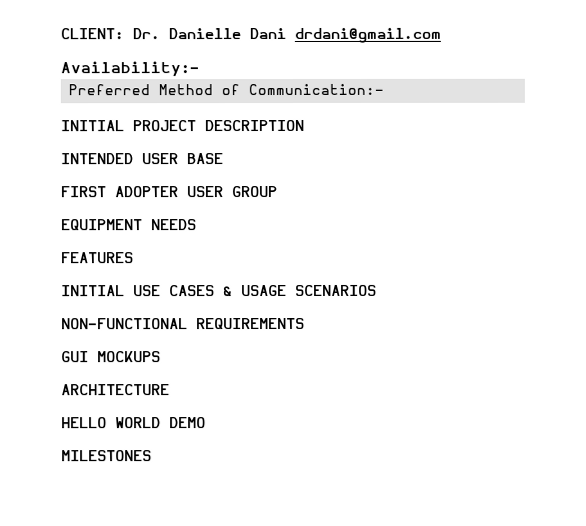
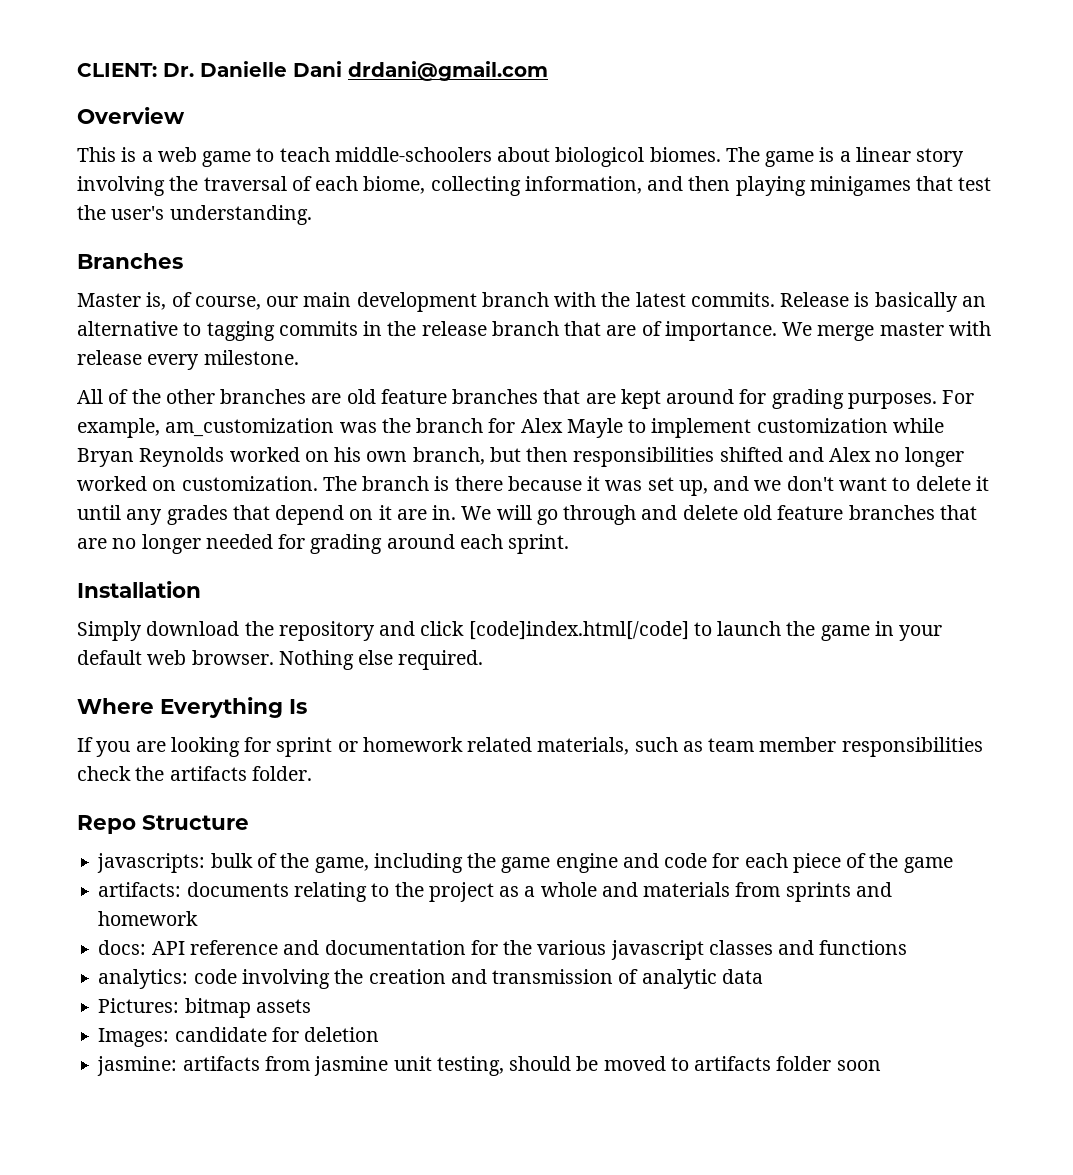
[60,61,199,77] [68,83,385,96] [60,119,304,132] [60,153,223,165] [60,186,277,198] [60,219,196,231] [60,252,134,264] [61,284,377,297] [61,317,305,330] [61,351,161,363] [61,384,170,396] [61,417,206,429] [61,450,152,462] Availability:- // Preferred Method of Communication:- // INITIAL PROJECT DESCRIPTION // INTENDED USER BASE // FIRST ADOPTER USER GROUP // EQUIPMENT NEEDS // FEATURES // INITIAL USE CASES & USAGE SCENARIOS // NON-FUNCTIONAL REQUIREMENTS // GUI MOCKUPS // ARCHITECTURE // HELLO WORLD DEMO // MILESTONES -> [77,107,185,124] [77,147,965,167] [77,176,992,196] [77,205,312,225] [77,253,183,269] [77,292,986,312] [77,321,991,341] [77,350,299,370] [77,389,975,409] [77,418,944,438] [77,447,964,467] [77,476,989,496] [77,505,977,525] [77,534,570,554] [77,581,201,598] [77,621,943,641] [77,650,484,670] [77,697,307,718] [77,737,983,757] [77,766,312,781] [77,815,249,834] [97,853,953,873] [98,882,892,902] [98,911,199,926] [98,940,908,960] [98,969,763,989] [98,998,311,1018] [98,1027,380,1047] [97,1056,881,1076] Overview // This is a web game to teach middle-schoolers about biologicol biomes. The game is a linear story involving the traversal of each biome, collecting information, and then playing minigames that test the user's understanding. // Branches // Master is, of course, our main development branch with the latest commits. Release is basically an alternative to tagging commits in the release branch that are of importance. We merge master with release every milestone. // All of the other branches are old feature branches that are kept around for grading purposes. For example, am_customization was the branch for Alex Mayle to implement customization while Bryan Reynolds worked on his own branch, but then responsibilities shifted and Alex no longer worked on customization. The branch is there because it was set up, and we don't want to delete it until any grades that depend on it are in. We will go through and delete old feature branches that are no longer needed for grading around each sprint. // Installation // Simply download the repository and click [code]index.html[/code] to launch the game in your default web browser. Nothing else required. // Where Everything Is // If you are looking for sprint or homework related materials, such as team member responsibilities check the artifacts folder. // Repo Structure // javascripts: bulk of the game, including the game engine and code for each piece of the game // artifacts: documents relating to the project as a whole and materials from sprints and homework // docs: API reference and documentation for the various javascript classes and functions // analytics: code involving the creation and transmission of analytic data // Pictures: bitmap assets // Images: candidate for deletion // jasmine: artifacts from jasmine unit testing, should be moved to artifacts folder soon

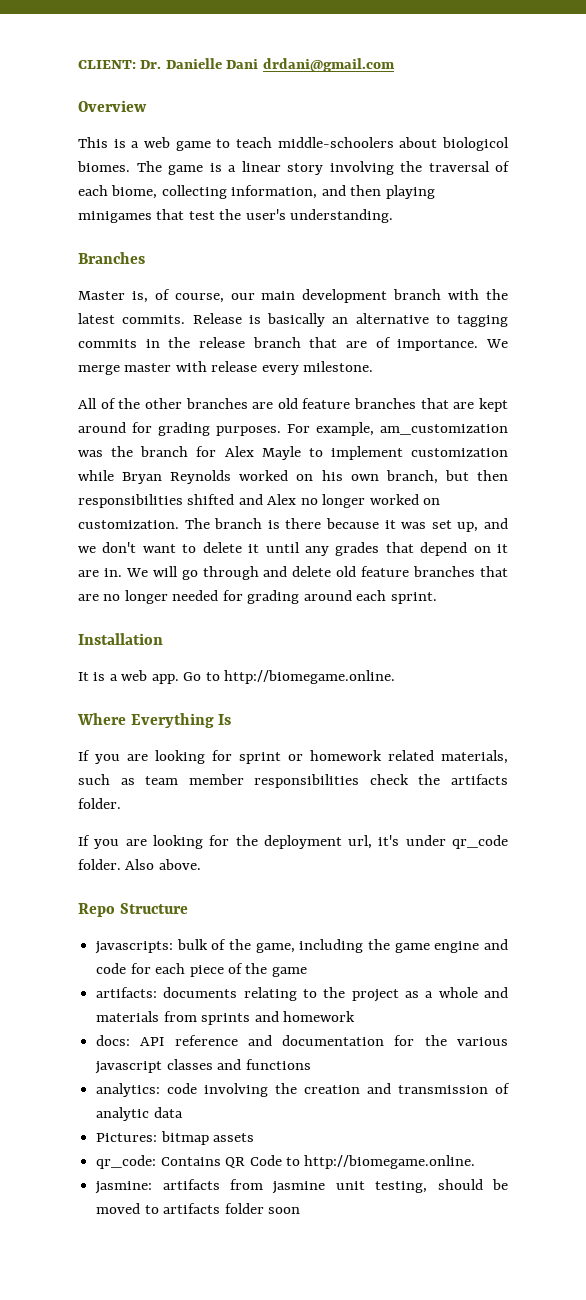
[77,621,943,641] [77,650,484,670] Simply download the repository and click [code]index.html[/code] to launch the game in your default web browser. Nothing else required. -> [78,670,396,684] It is a web app. Go to http://biomegame.online.
(312, 773) none -> [78,835,509,849] [78,859,201,870] // If you are looking for the deployment url, it's under qr_code folder. Also above.
[98,1027,380,1047] Images: candidate for deletion -> [96,1155,476,1169] qr_code: Contains QR Code to http://biomegame.online.

